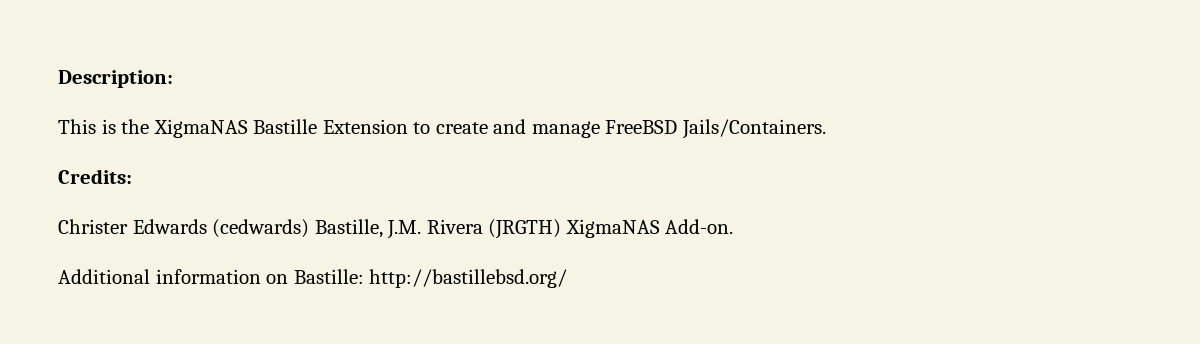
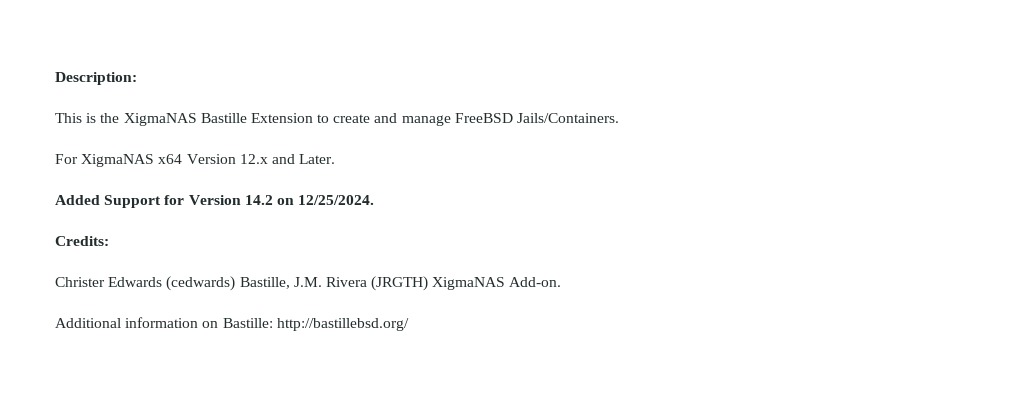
(826, 129) none -> [55,154,336,167] [55,195,375,208] // For XigmaNAS x64 Version 12.x and Later. // Added Support for Version 14.2 on 12/25/2024.

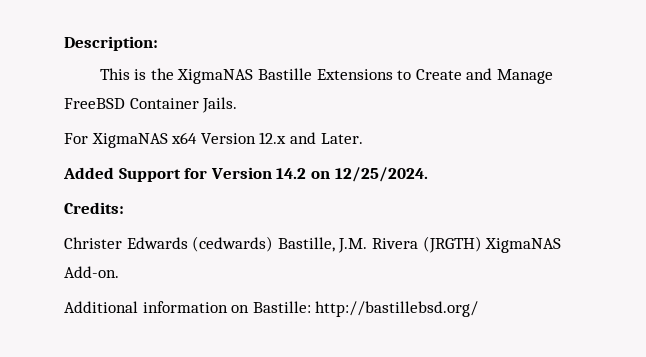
[250,113,620,126] Extension to create and manage FreeBSD Jails/Containers. -> [316,68,554,84] [64,97,238,113] Extensions to Create and Manage FreeBSD Container Jails.

